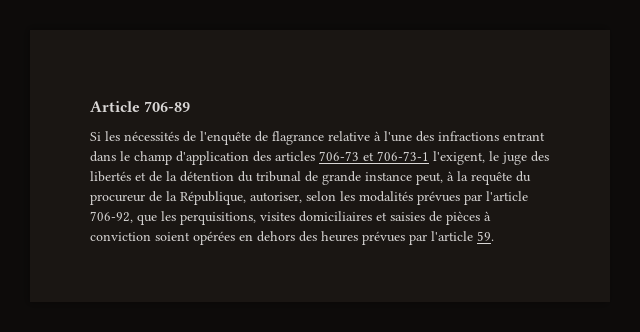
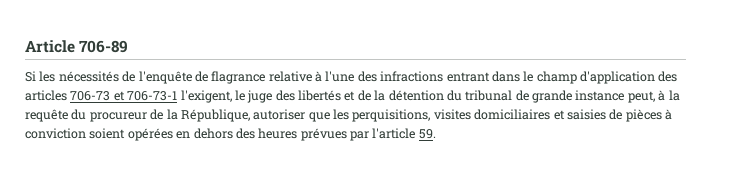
[250,191,528,205] [90,211,133,223] autoriser, selon les modalités prévues par l'article 706-92, -> [253,109,306,120] autoriser

